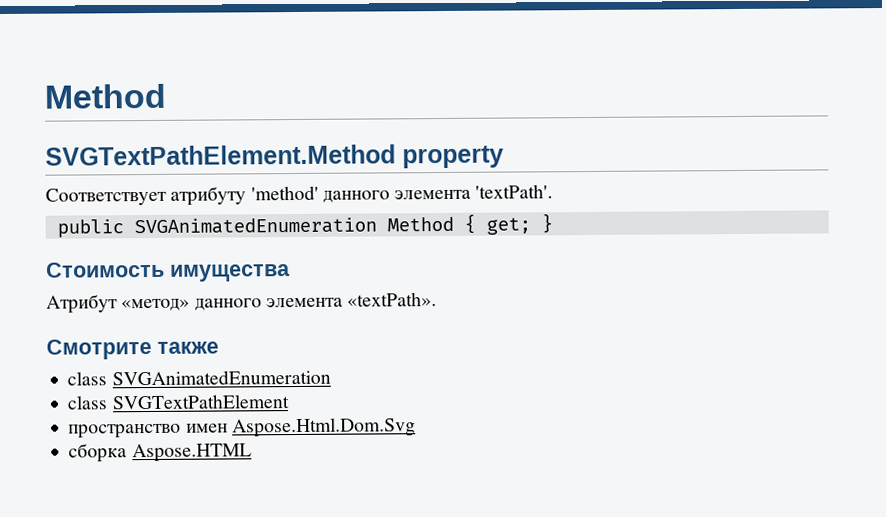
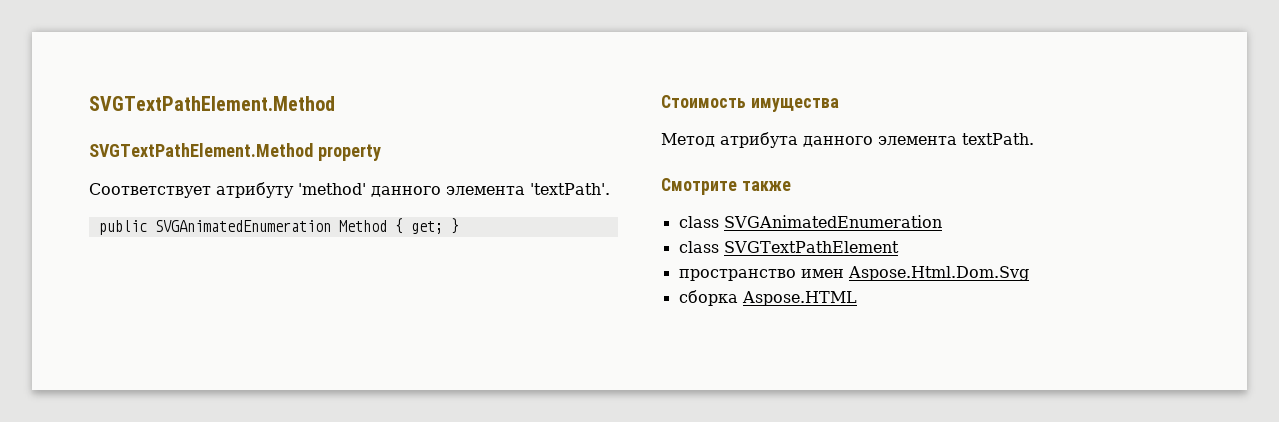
[44,83,166,109] Method -> [89,96,335,111] SVGTextPathElement.Method
[46,292,438,314] Атрибут «метод» данного элемента «textPath». -> [661,132,1034,148] Метод атрибута данного элемента textPath.

